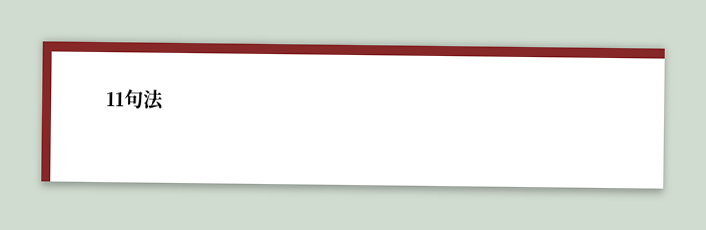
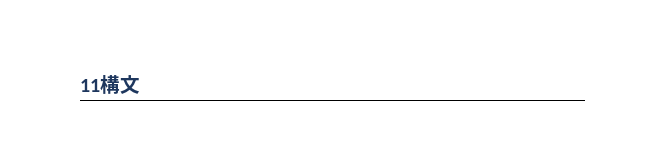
[124,89,165,111] 句法 -> [100,75,140,94] 構文

